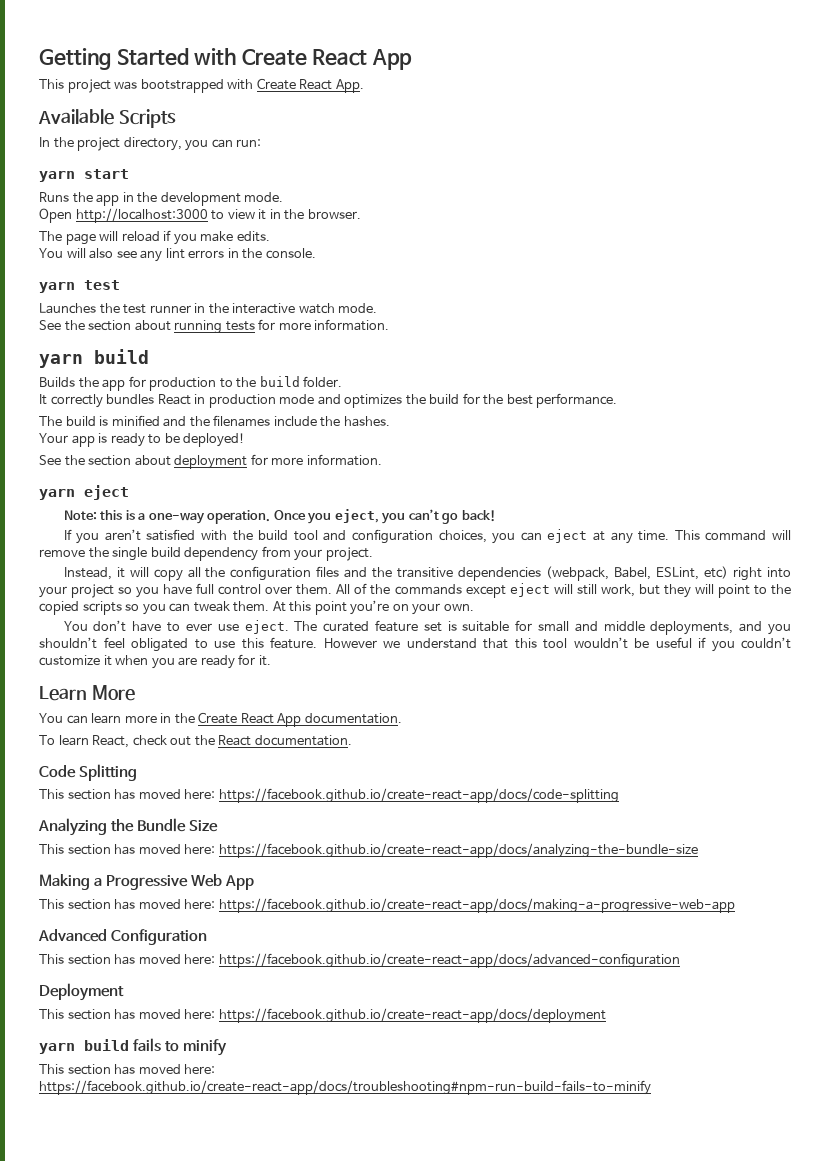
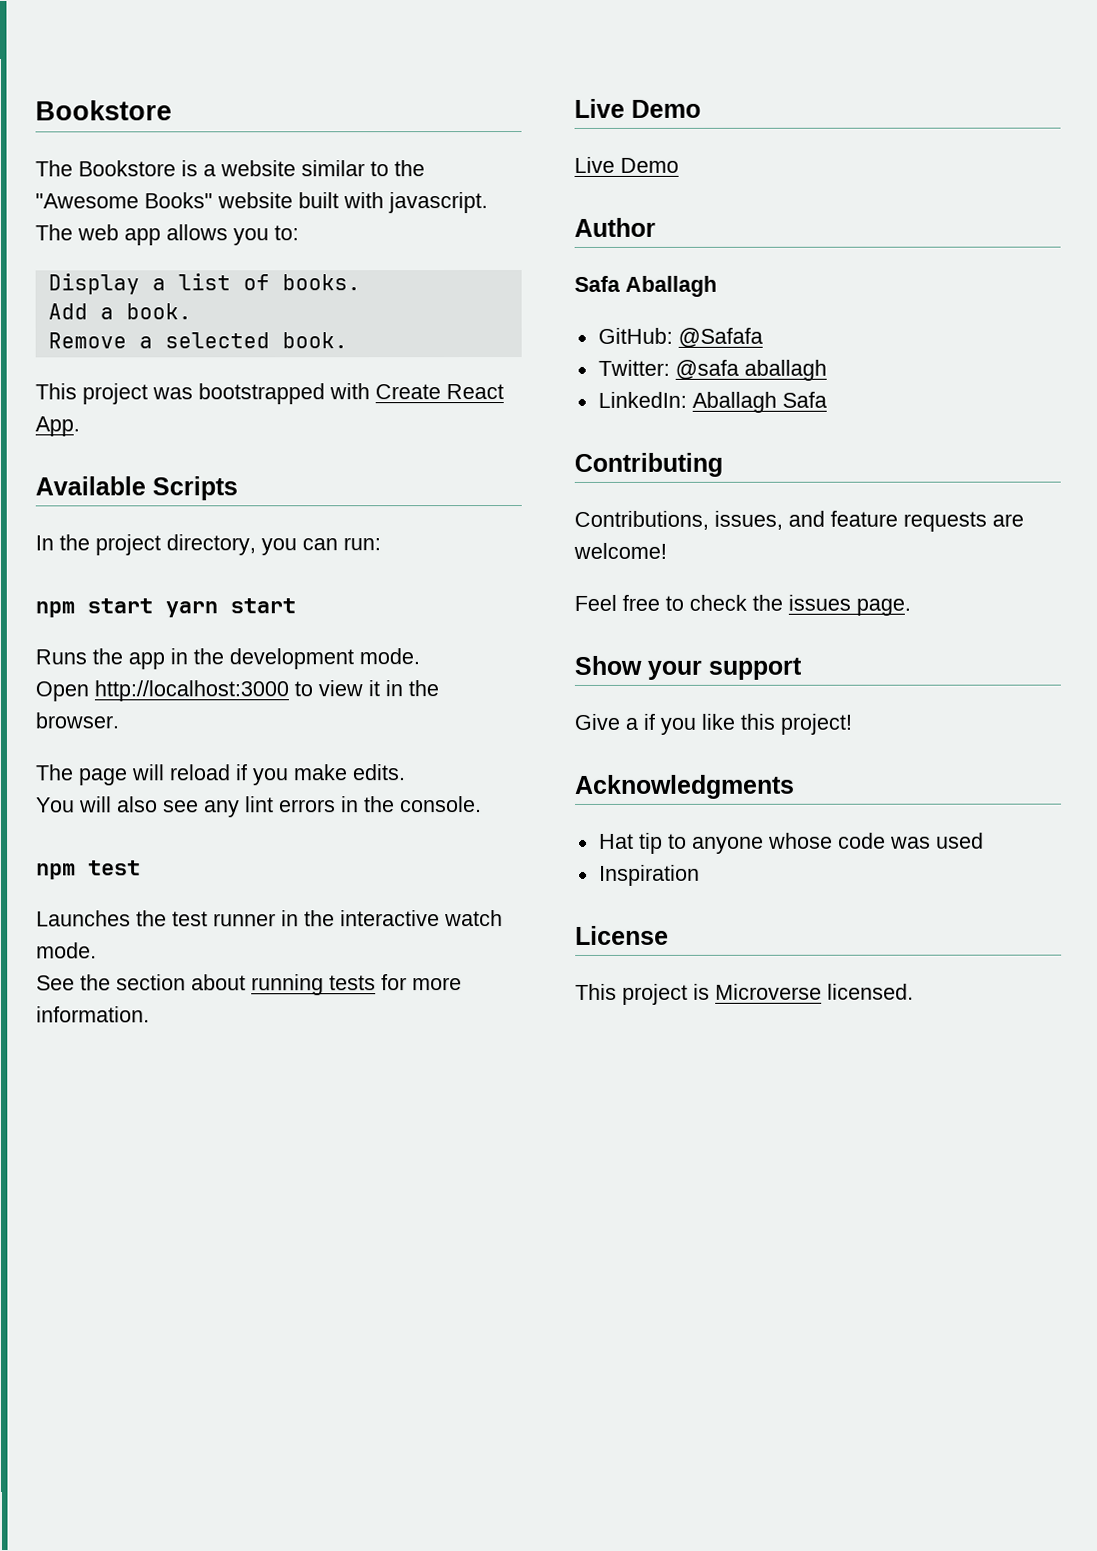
[39,48,412,70] Getting Started with Create React App -> [35,100,172,121] [35,160,425,177] [35,192,488,214] [35,224,299,246] [47,273,361,295] [47,303,192,320] [47,332,348,349] Bookstore // The Bookstore is a website similar to the "Awesome Books" website built with javascript. The web app allows you to: // Display a list of books. // Add a book. // Remove a selected book.
(262, 143) none -> [35,598,153,618] npm start
[39,282,75,293] yarn -> [36,863,76,880] npm
[39,349,149,368] [39,376,343,391] [39,393,618,408] [39,415,390,427] [39,433,246,447] [39,454,382,469] [39,485,129,500] [63,509,496,524] [63,529,791,544] [39,546,373,561] [63,566,791,581] [39,583,792,598] [39,600,474,615] [63,620,791,635] [39,637,791,652] [39,654,271,669] [39,685,135,701] [39,712,402,727] [39,735,352,748] [39,764,138,781] [39,788,619,803] [38,818,219,836] [39,843,698,858] [39,874,255,890] [39,898,735,913] [38,929,208,945] [39,953,680,968] [39,983,124,1001] [39,1008,606,1023] [39,1038,228,1056] [39,1064,216,1075] [39,1080,651,1095] yarn build // Builds the app for production to the build folder. // It correctly bundles React in production mode and optimizes the build for the best performance. // The build is minified and the filenames include the hashes. // Your app is ready to be deployed! // See the section about deployment for more information. // yarn eject // Note: this is a one-way operation. Once you eject, you can’t go back! // If you aren’t satisfied with the build tool and configuration choices, you can eject at any time. This command will remove the single build dependency from your project. // Instead, it will copy all the configuration files and the transitive dependencies (webpack, Babel, ESLint, etc) right into your project so you have full control over them. All of the commands except eject will still work, but they will point to the copied scripts so you can tweak them. At this point you’re on your own. // You don’t have to ever use eject. The curated feature set is suitable for small and middle deployments, and you shouldn’t feel obligated to use this feature. However we understand that this tool wouldn’t be useful if you couldn’t customize it when you are ready for it. // Learn More // You can learn more in the Create React App documentation. // To learn React, check out the React documentation. // Code Splitting // This section has moved here: https://facebook.github.io/create-react-app/docs/code-splitting // Analyzing the Bundle Size // This section has moved here: https://facebook.github.io/create-react-app/docs/analyzing-the-bundle-size // Making a Progressive Web App // This section has moved here: https://facebook.github.io/create-react-app/docs/making-a-progressive-web-app // Advanced Configuration // This section has moved here: https://facebook.github.io/create-react-app/docs/advanced-configuration // Deployment // This section has moved here: https://facebook.github.io/create-react-app/docs/deployment // yarn build fails to minify // This section has moved here: https://facebook.github.io/create-react-app/docs/troubleshooting#npm-run-build-fails-to-minify -> [574,98,701,118] [574,156,679,173] [574,217,656,237] [574,275,717,297] [597,327,763,348] [597,359,827,381] [597,391,827,413] [574,452,723,477] [574,510,1024,532] [573,542,667,559] [574,594,911,616] [574,655,802,680] [574,713,852,735] [574,774,795,799] [598,832,984,854] [598,864,700,886] [575,925,669,945] [575,983,914,1005] Live Demo // Live Demo // Author // Safa Aballagh // GitHub: @Safafa // Twitter: @safa aballagh // LinkedIn: Aballagh Safa // Contributing // Contributions, issues, and feature requests are welcome! // Feel free to check the issues page. // Show your support // Give a if you like this project! // Acknowledgments // Hat tip to anyone whose code was used // Inspiration // License // This project is Microverse licensed.

